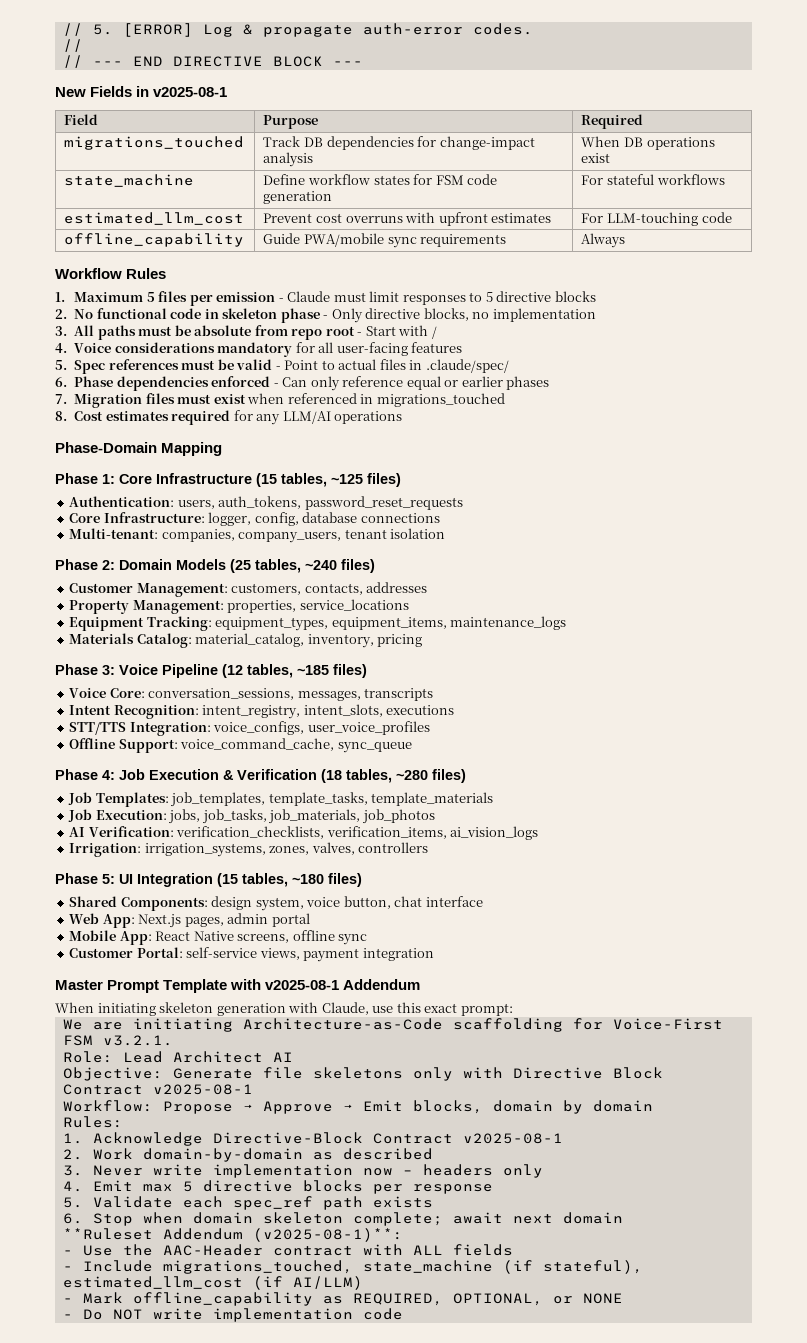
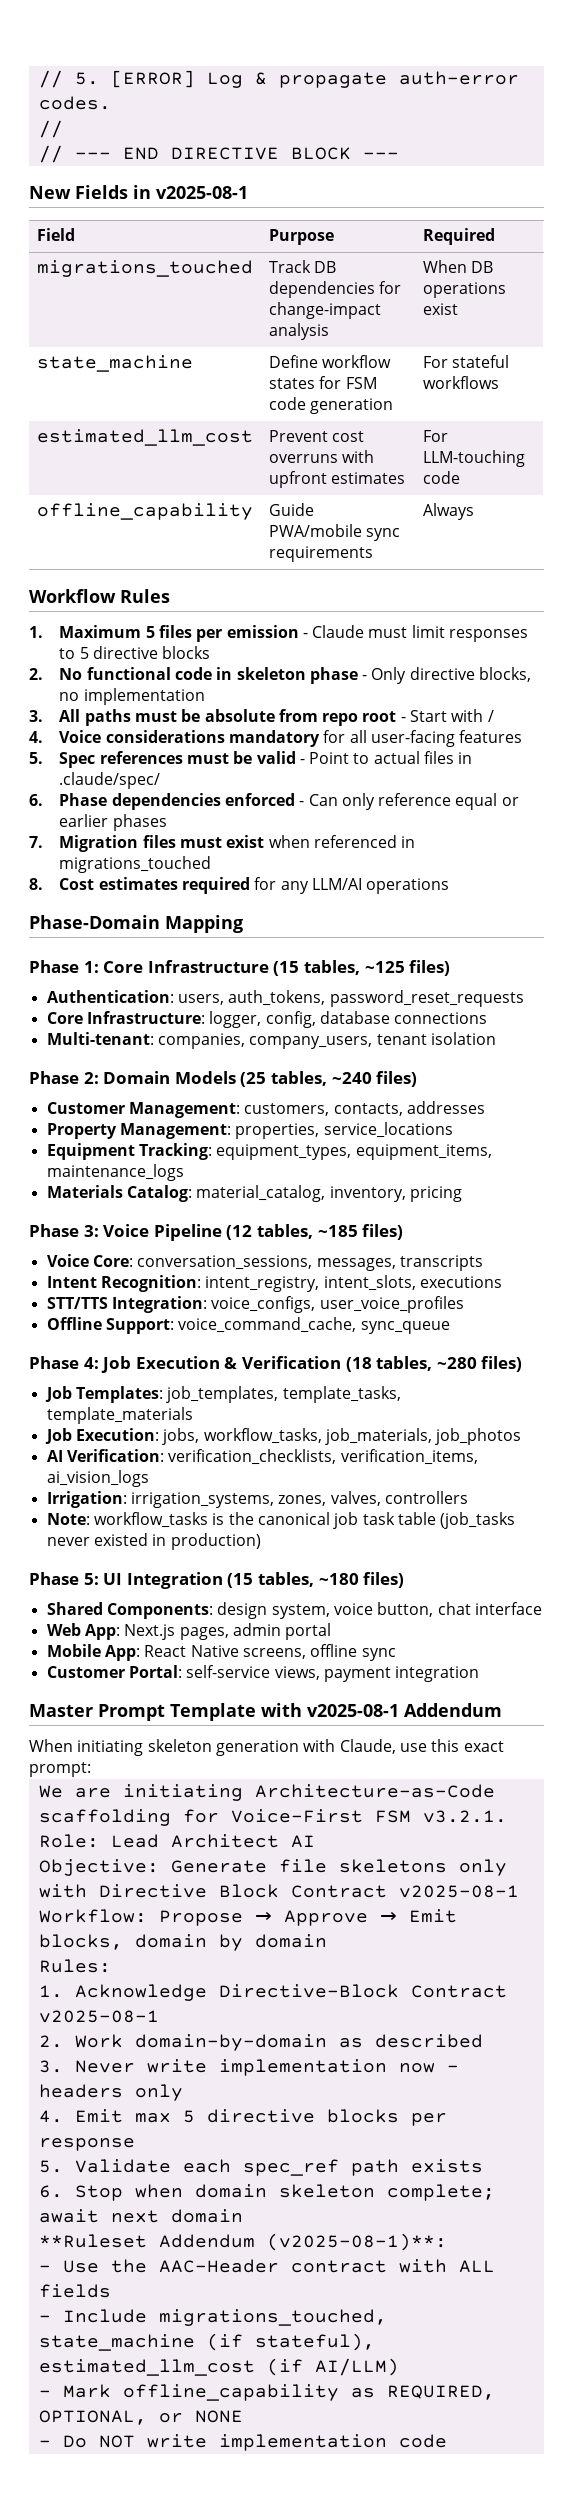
[201,809,267,824] job_tasks, -> [203,1428,322,1444] workflow_tasks,
(429, 847) none -> [46,1512,516,1529] [46,1533,261,1550] // Note: workflow_tasks is the canonical job task table (job_tasks never existed in production)

